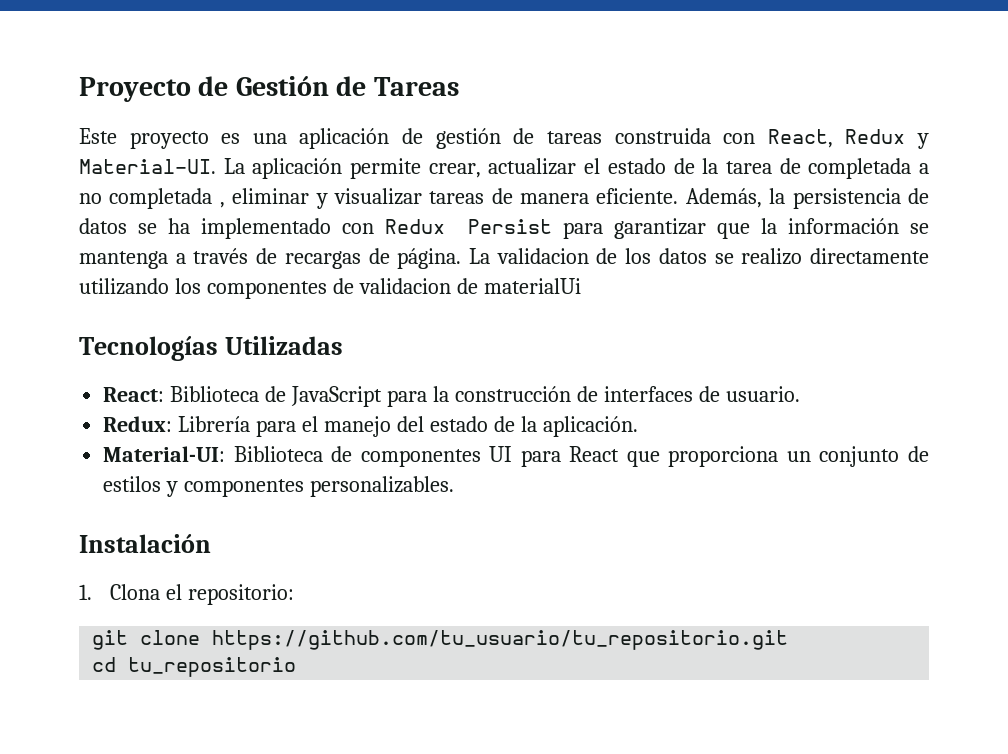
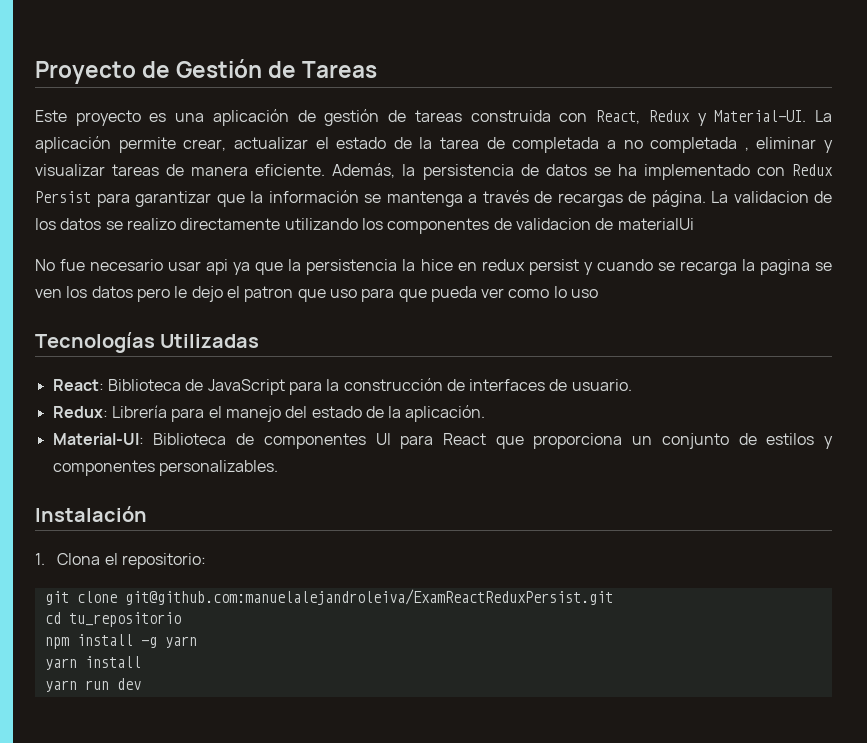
(581, 286) none -> [35,259,832,275] [35,286,599,302] // No fue necesario usar api ya que la persistencia la hice en redux persist y cuando se recarga la pagina se ven los datos pero le dejo el patron que uso para que pueda ver como lo uso
[212,630,789,650] https://github.com/tu_usuario/tu_repositorio.git -> [124,589,613,605] git@github.com:manuelalejandroleiva/ExamReactReduxPersist.git
(297, 667) none -> [44,634,197,649] [44,656,141,670] [44,678,141,692] // npm install -g yarn // yarn install // yarn run dev

